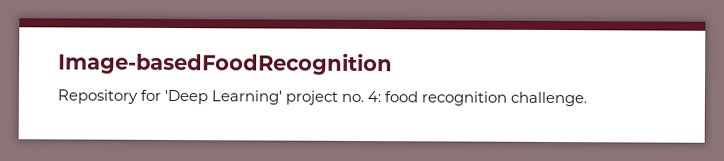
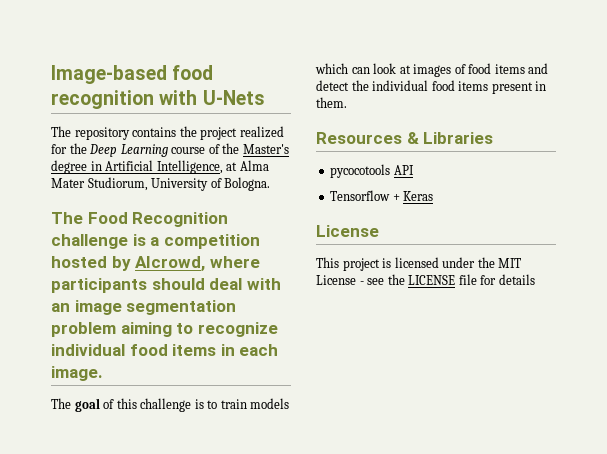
[58,52,393,76] [57,89,588,107] Image-basedFoodRecognition // Repository for 'Deep Learning' project no. 4: food recognition challenge. -> [51,65,214,84] [51,90,265,109] [51,126,284,140] [51,143,289,157] [51,160,269,174] [51,177,271,191] [51,212,229,227] [51,234,260,249] [51,256,260,271] [51,278,281,293] [51,300,237,315] [51,322,278,337] [51,344,279,356] [51,366,103,381] [51,398,290,412] [315,63,549,77] [316,80,547,94] [316,97,347,108] [316,132,494,144] [330,164,414,178] [330,190,434,201] [316,225,379,237] [316,257,522,271] [316,274,535,285] Image-based food recognition with U-Nets // The repository contains the project realized for the Deep Learning course of the Master's degree in Artificial Intelligence, at Alma Mater Studiorum, University of Bologna. // The Food Recognition challenge is a competition hosted by AIcrowd, where participants should deal with an image segmentation problem aiming to recognize individual food items in each image. // The goal of this challenge is to train models which can look at images of food items and detect the individual food items present in them. // Resources & Libraries // pycocotools API // Tensorflow + Keras // License // This project is licensed under the MIT License - see the LICENSE file for details

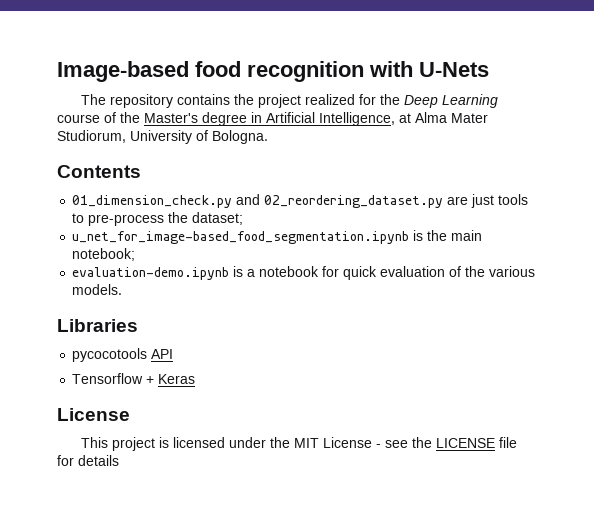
[51,212,229,227] [51,234,260,249] [51,256,260,271] [51,278,281,293] [51,300,237,315] [51,322,278,337] [51,344,279,356] [51,366,103,381] [51,398,290,412] [315,63,549,77] [316,80,547,94] [316,97,347,108] [316,132,419,144] The Food Recognition challenge is a competition hosted by AIcrowd, where participants should deal with an image segmentation problem aiming to recognize individual food items in each image. // The goal of this challenge is to train models which can look at images of food items and detect the individual food items present in them. // Resources & -> [57,165,141,178] [72,194,529,208] [72,212,244,226] [72,230,483,244] [72,248,136,261] [72,266,536,280] [72,284,123,295] Contents // 01_dimension_check.py and 02_reordering_dataset.py are just tools to pre-process the dataset; // u_net_for_image-based_food_segmentation.ipynb is the main notebook; // evaluation-demo.ipynb is a notebook for quick evaluation of the various models. //

